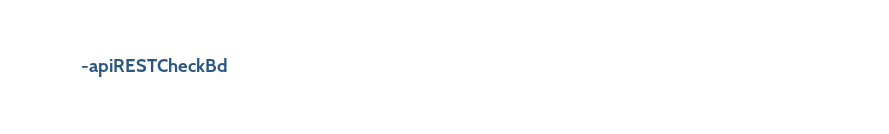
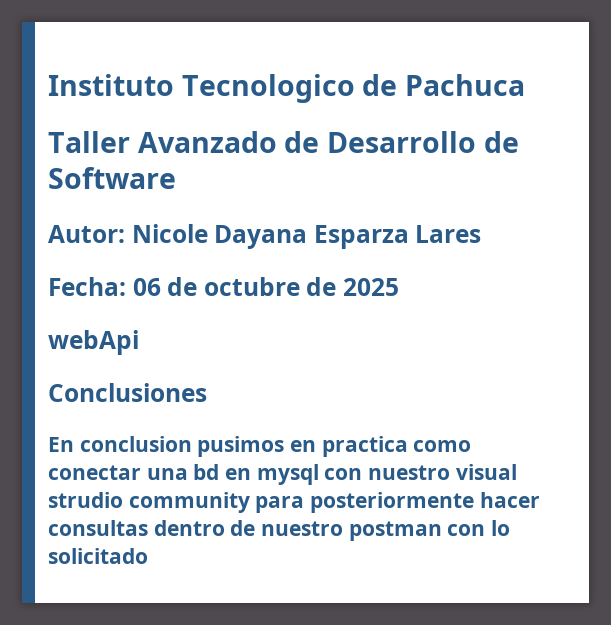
[81,58,228,77] -apiRESTCheckBd -> [48,74,526,103] [48,131,519,153] [48,167,176,189] [48,224,482,249] [48,277,400,296] [48,330,139,355] [48,383,207,402] [48,436,472,457] [48,464,517,485] [48,492,540,513] [48,520,511,541] [48,548,148,564] Instituto Tecnologico de Pachuca // Taller Avanzado de Desarrollo de Software // Autor: Nicole Dayana Esparza Lares // Fecha: 06 de octubre de 2025 // webApi // Conclusiones // En conclusion pusimos en practica como conectar una bd en mysql con nuestro visual strudio community para posteriormente hacer consultas dentro de nuestro postman con lo solicitado

